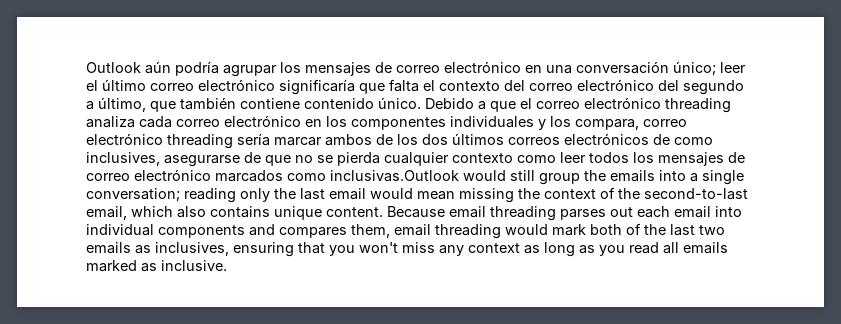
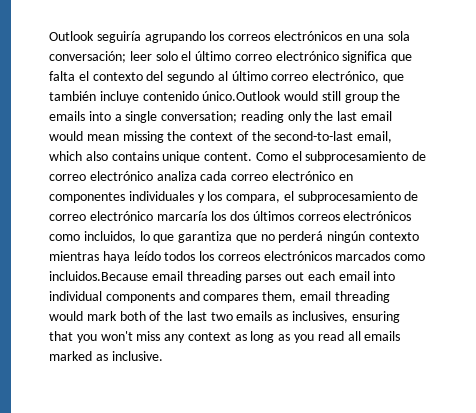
[145,61,746,77] aún podría agrupar los mensajes de correo electrónico en una conversación único; leer -> [96,31,411,43] [49,51,178,63] seguiría agrupando los correos electrónicos en una sola conversación; leer solo
[279,79,355,95] significaría -> [342,51,388,63] significa
[529,79,744,95] [86,97,731,113] [86,115,687,130] [86,133,713,149] [86,152,745,167] [86,169,459,182] correo electrónico del segundo a último, que también contiene contenido único. Debido a que el correo electrónico threading analiza cada correo electrónico en los componentes individuales y los compara, correo electrónico threading sería marcar ambos de los dos últimos correos electrónicos de como inclusives, asegurarse de que no se pierda cualquier contexto como leer todos los mensajes de correo electrónico marcados como inclusivas.Outlook -> [167,71,405,83] [49,91,282,103] segundo al último correo electrónico, que también incluye contenido único.Outlook
[387,206,445,218] Because -> [255,151,427,163] [49,171,353,181] [49,191,419,203] [49,211,412,221] [49,231,420,243] [49,251,426,263] [49,271,148,281] Como el subprocesamiento de correo electrónico analiza cada correo electrónico en componentes individuales y los compara, el subprocesamiento de correo electrónico marcaría los dos últimos correos electrónicos como incluidos, lo que garantiza que no perderá ningún contexto mientras haya leído todos los correos electrónicos marcados como incluidos.Because

